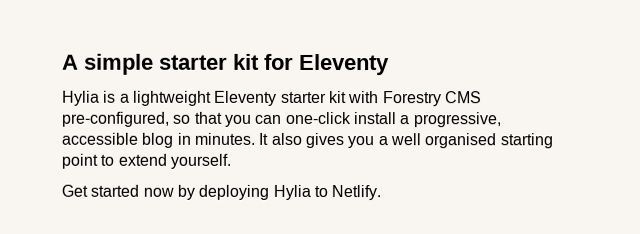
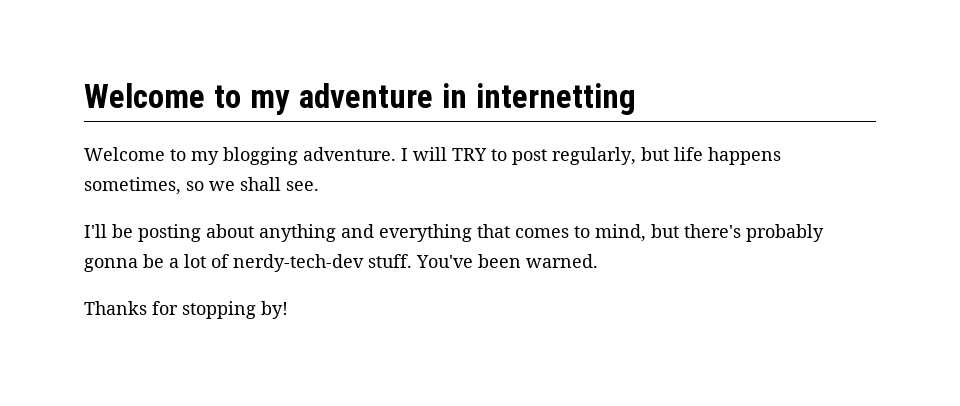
[62,53,390,76] [62,90,482,107] [61,111,502,128] [61,132,553,149] [61,153,231,169] [61,184,382,201] A simple starter kit for Eleventy // Hylia is a lightweight Eleventy starter kit with Forestry CMS pre-configured, so that you can one-click install a progressive, accessible blog in minutes. It also gives you a well organised starting point to extend yourself. // Get started now by deploying Hylia to Netlify. -> [84,83,636,115] [84,147,781,165] [84,177,319,195] [84,224,824,242] [84,254,598,272] [84,301,288,319] Welcome to my adventure in internetting // Welcome to my blogging adventure. I will TRY to post regularly, but life happens sometimes, so we shall see. // I'll be posting about anything and everything that comes to mind, but there's probably gonna be a lot of nerdy-tech-dev stuff. You've been warned. // Thanks for stopping by!

